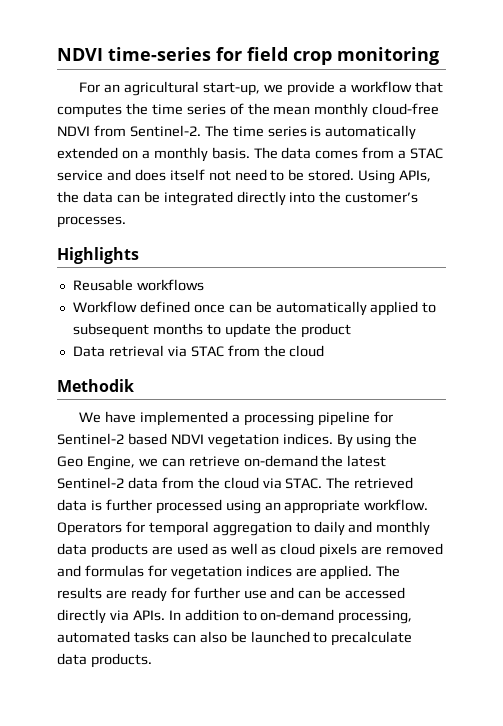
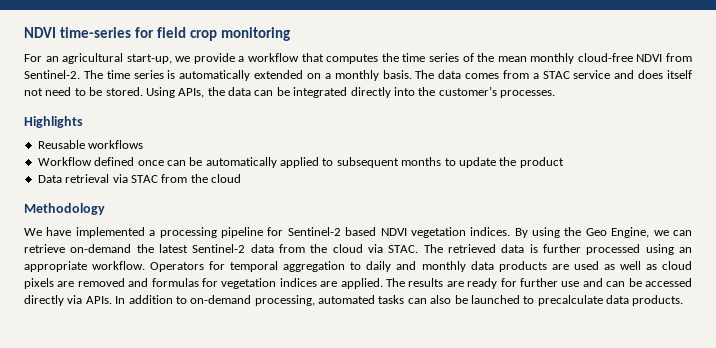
[57,379,134,392] Methodik -> [24,203,105,215] Methodology

